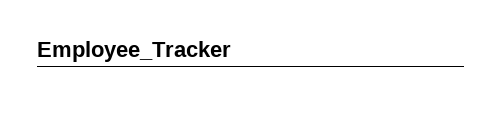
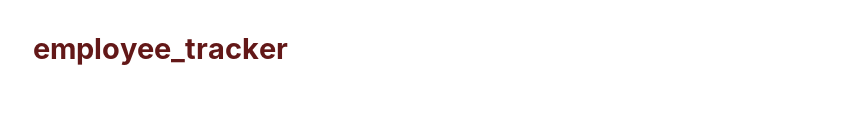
[37,41,231,62] Employee_Tracker -> [33,38,288,65] employee_tracker

